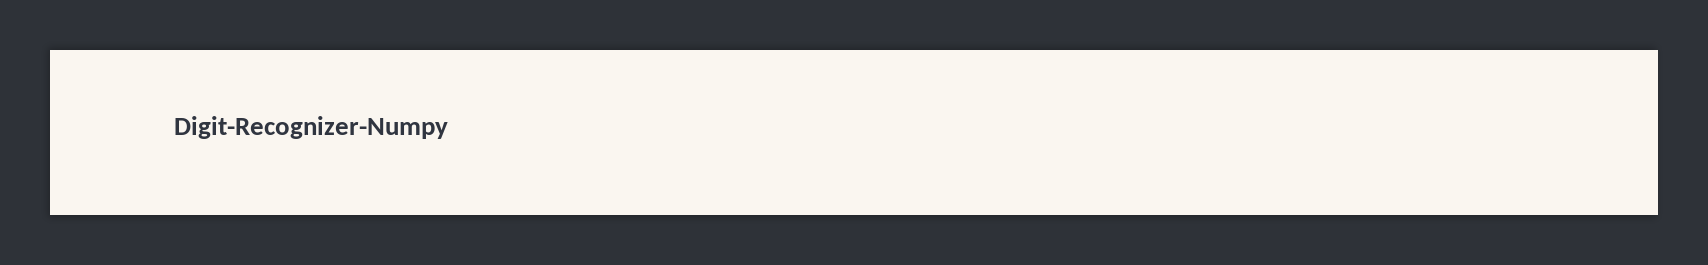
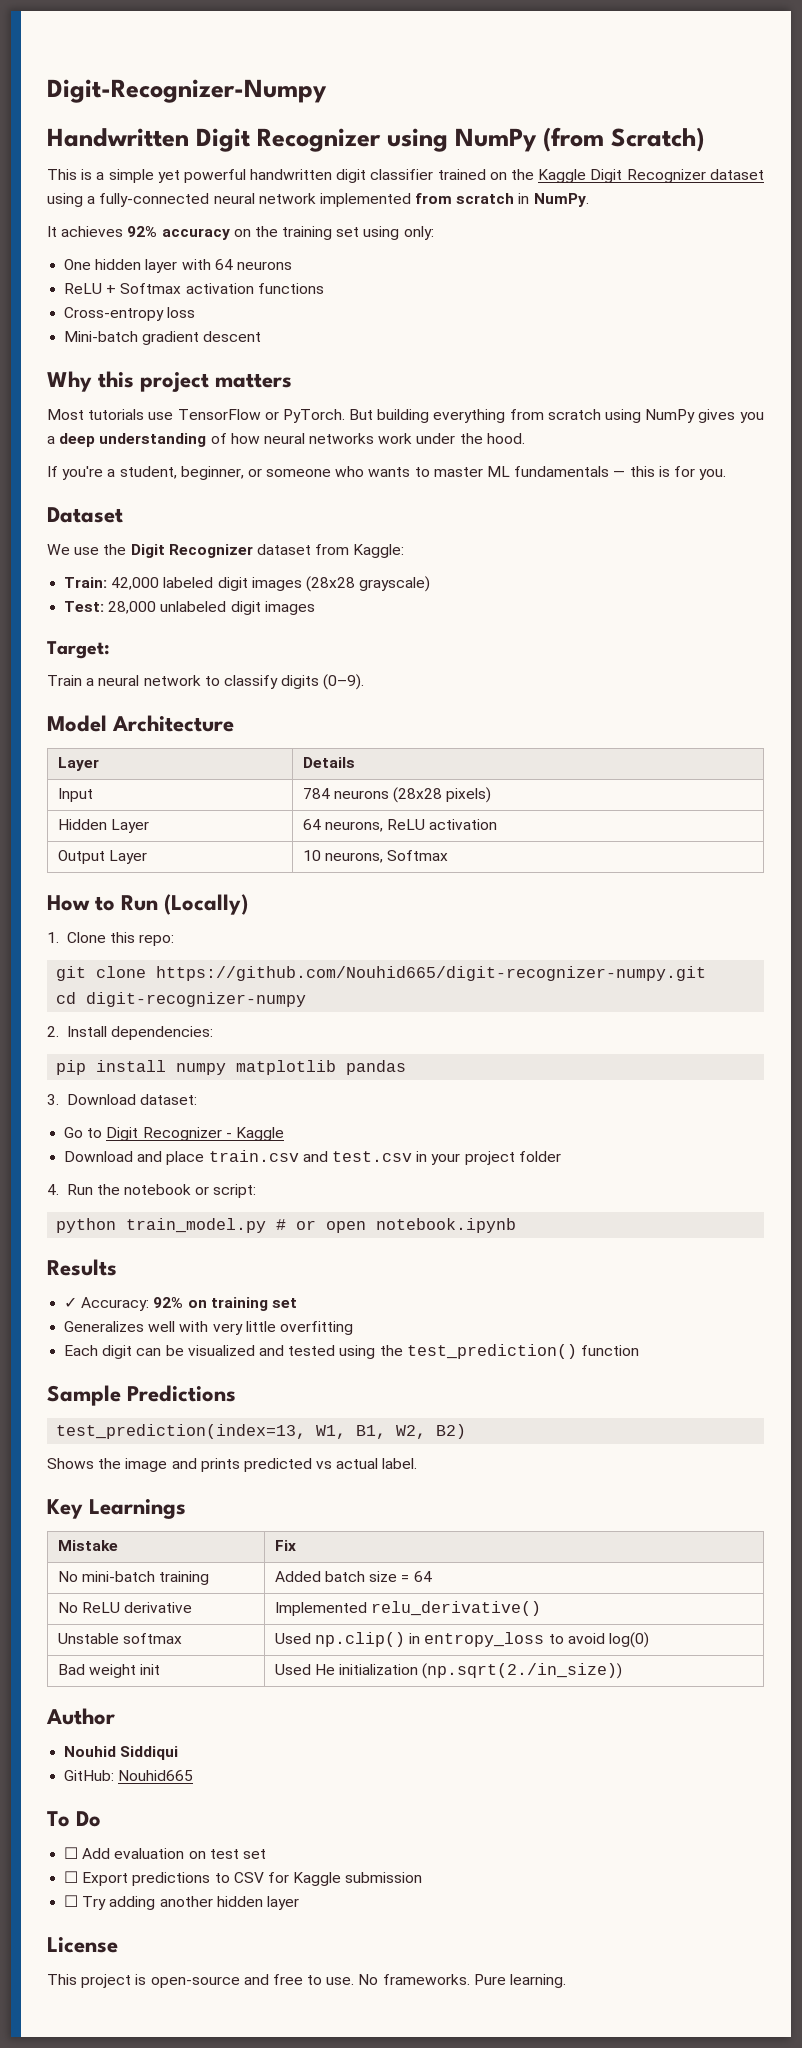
(448, 127) none -> [47,127,705,152] [47,169,764,183] [47,193,589,207] [47,226,434,240] [64,259,292,273] [64,283,324,294] [64,307,196,321] [64,331,262,345] [47,371,293,392] [47,409,764,423] [47,433,525,447] [47,466,727,480] [47,507,123,523] [47,544,405,558] [64,576,431,592] [64,601,315,615] [47,641,110,659] [47,674,365,690] [47,715,235,732] [57,757,99,771] [302,757,355,768] [57,788,93,802] [302,787,492,803] [57,819,150,833] [302,819,498,832] [57,850,148,864] [302,850,449,863] [47,894,249,915] [47,932,175,946] [56,966,707,981] [56,992,307,1007] [47,1026,213,1040] [56,1060,407,1075] [47,1094,197,1105] [64,1127,284,1141] [64,1150,561,1165] [47,1184,257,1198] [56,1218,517,1233] [47,1259,117,1276] [64,1297,297,1311] [64,1321,353,1335] [64,1344,639,1359] [47,1385,237,1406] [56,1424,467,1439] [47,1458,418,1472] [47,1499,187,1519] [57,1540,118,1551] [274,1540,296,1551] [57,1571,210,1585] [274,1571,432,1582] [57,1602,193,1613] [274,1601,542,1616] [57,1633,183,1644] [274,1632,649,1648] [57,1664,161,1678] [274,1663,623,1679] [46,1708,115,1725] [64,1746,179,1760] [64,1770,194,1781] [47,1811,102,1827] [64,1847,266,1859] [64,1871,423,1886] [64,1895,299,1910] [47,1937,118,1953] [47,1974,567,1988] // Handwritten Digit Recognizer using NumPy (from Scratch) // This is a simple yet powerful handwritten digit classifier trained on the Kaggle Digit Recognizer dataset using a fully-connected neural network implemented from scratch in NumPy. // It achieves 92% accuracy on the training set using only: // One hidden layer with 64 neurons // ReLU + Softmax activation functions // Cross-entropy loss // Mini-batch gradient descent // Why this project matters // Most tutorials use TensorFlow or PyTorch. But building everything from scratch using NumPy gives you a deep understanding of how neural networks work under the hood. // If you're a student, beginner, or someone who wants to master ML fundamentals — this is for you. // Dataset // We use the Digit Recognizer dataset from Kaggle: // Train: 42,000 labeled digit images (28x28 grayscale) // Test: 28,000 unlabeled digit images // Target: // Train a neural network to classify digits (0–9). // Model Architecture // Layer | Details // Input | 784 neurons (28x28 pixels) // Hidden Layer | 64 neurons, ReLU activation // Output Layer | 10 neurons, Softmax // How to Run (Locally) // 1. Clone this repo: // git clone https://github.com/Nouhid665/digit-recognizer-numpy.git // cd digit-recognizer-numpy // 2. Install dependencies: // pip install numpy matplotlib pandas // 3. Download dataset: // Go to Digit Recognizer - Kaggle // Download and place train.csv and test.csv in your project folder // 4. Run the notebook or script: // python train_model.py # or open notebook.ipynb // Results // ✓ Accuracy: 92% on training set // Generalizes well with very little overfitting // Each digit can be visualized and tested using the test_prediction() function // Sample Predictions // test_prediction(index=13, W1, B1, W2, B2) // Shows the image and prints predicted vs actual label. // Key Learnings // Mistake | Fix // No mini-batch training | Added batch size = 64 // No ReLU derivative | Implemented relu_derivative() // Unstable softmax | Used np.clip() in entropy_loss to avoid log(0) // Bad weight init | Used He initialization (np.sqrt(2./in_size)) // Author // Nouhid Siddiqui // GitHub: Nouhid665 // To Do // ☐ Add evaluation on test set // ☐ Export predictions to CSV for Kaggle submission // ☐ Try adding another hidden layer // License // This project is open-source and free to use. No frameworks. Pure learning.

